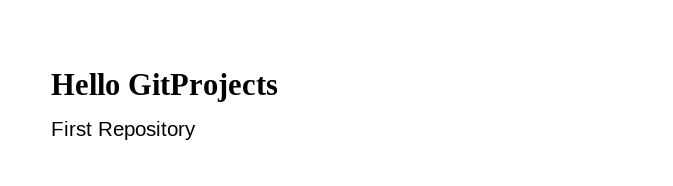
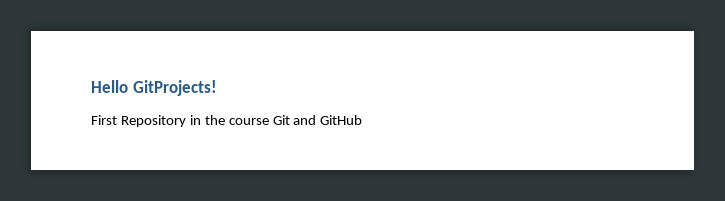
[128,73,279,102] GitProjects -> [132,80,217,96] GitProjects!
(196, 130) none -> [189,115,363,125] in the course Git and GitHub

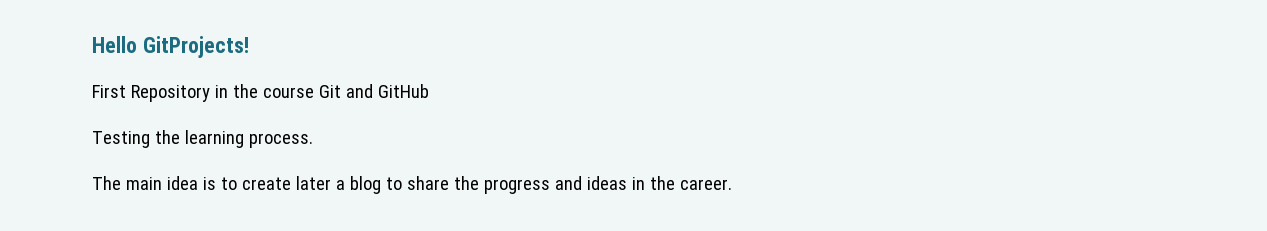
(363, 120) none -> [92,130,313,148] [92,176,732,194] // Testing the learning process. // The main idea is to create later a blog to share the progress and ideas in the career.

